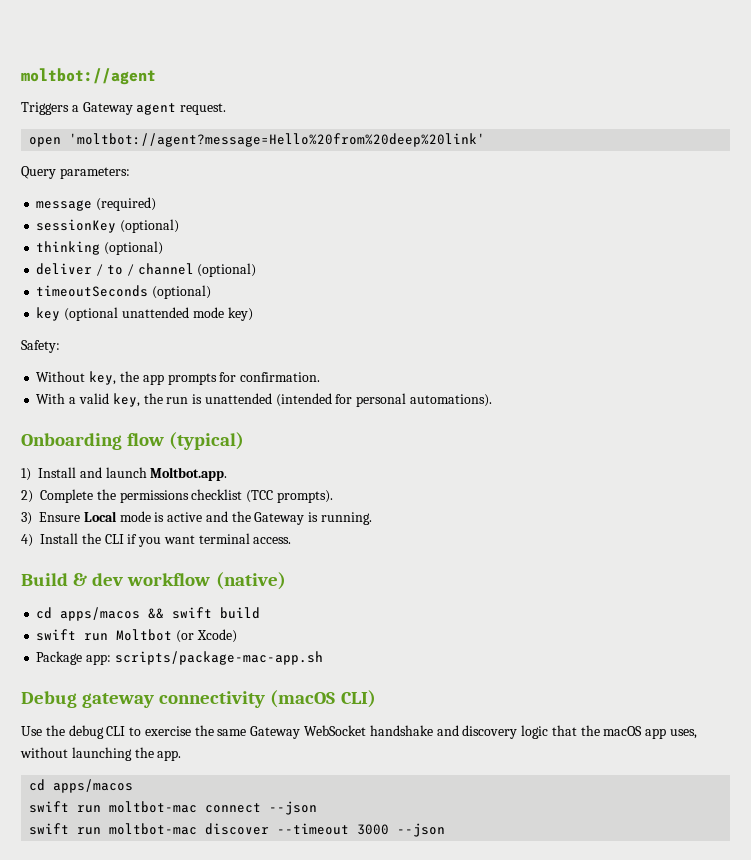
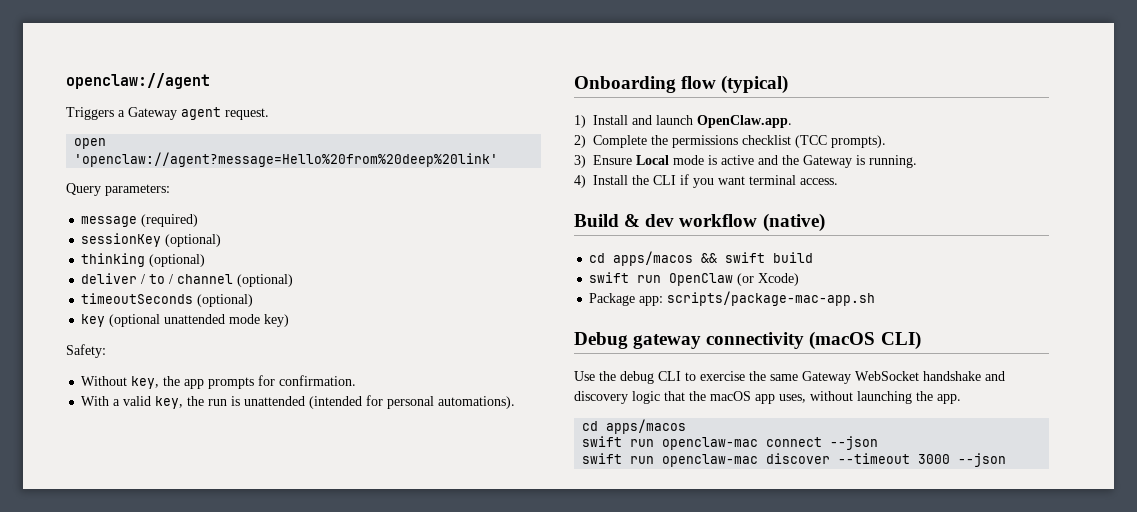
[21,68,156,85] moltbot://agent -> [66,73,210,89] openclaw://agent
[69,133,486,147] 'moltbot://agent?message=Hello%20from%20deep%20link' -> [74,152,499,167] 'openclaw://agent?message=Hello%20from%20deep%20link'
[150,467,228,481] Moltbot.app. -> [697,115,792,128] OpenClaw.app.
[116,629,173,641] Moltbot -> [669,273,734,286] OpenClaw
[109,801,198,813] moltbot-mac -> [662,437,759,450] openclaw-mac
[109,823,198,835] moltbot-mac -> [662,454,759,467] openclaw-mac

